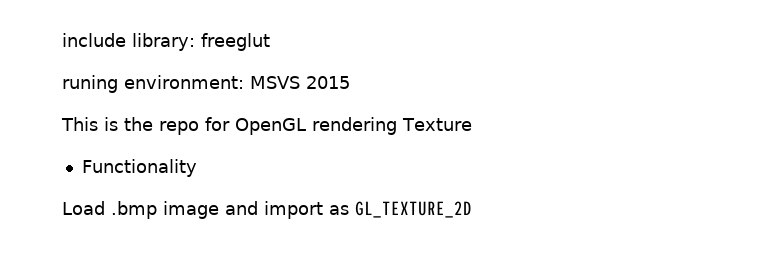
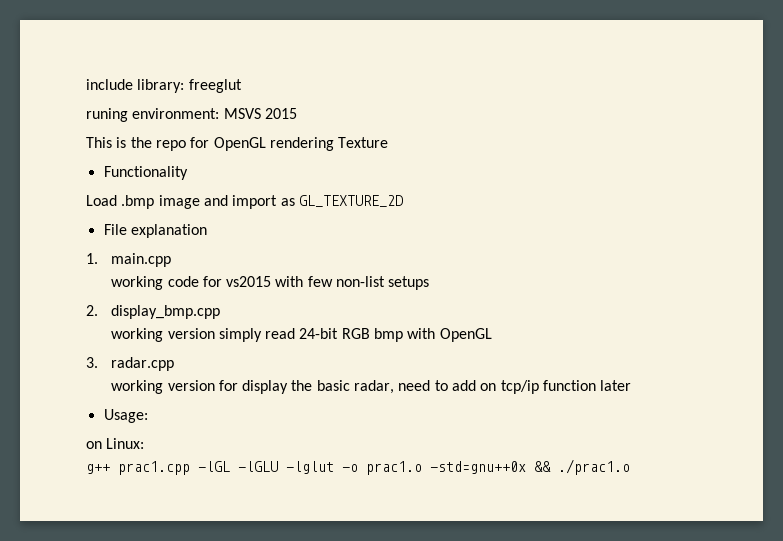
(472, 209) none -> [103,224,207,238] [86,253,172,267] [111,276,430,290] [86,305,221,319] [111,328,492,342] [86,357,175,371] [111,380,632,394] [103,409,148,423] [86,438,145,449] [86,459,630,475] // File explanation // 1. main.cpp // working code for vs2015 with few non-list setups // 2. display_bmp.cpp // working version simply read 24-bit RGB bmp with OpenGL // 3. radar.cpp // working version for display the basic radar, need to add on tcp/ip function later // Usage: // on Linux: // g++ prac1.cpp -lGL -lGLU -lglut -o prac1.o -std=gnu++0x && ./prac1.o

